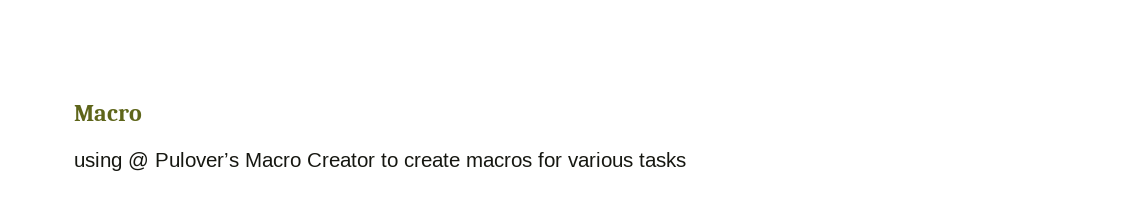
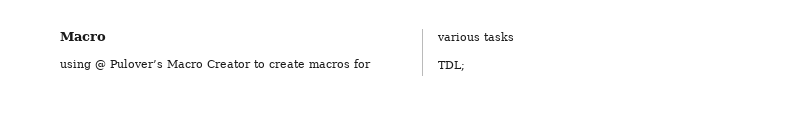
(686, 159) none -> [438,61,465,71] // TDL;

